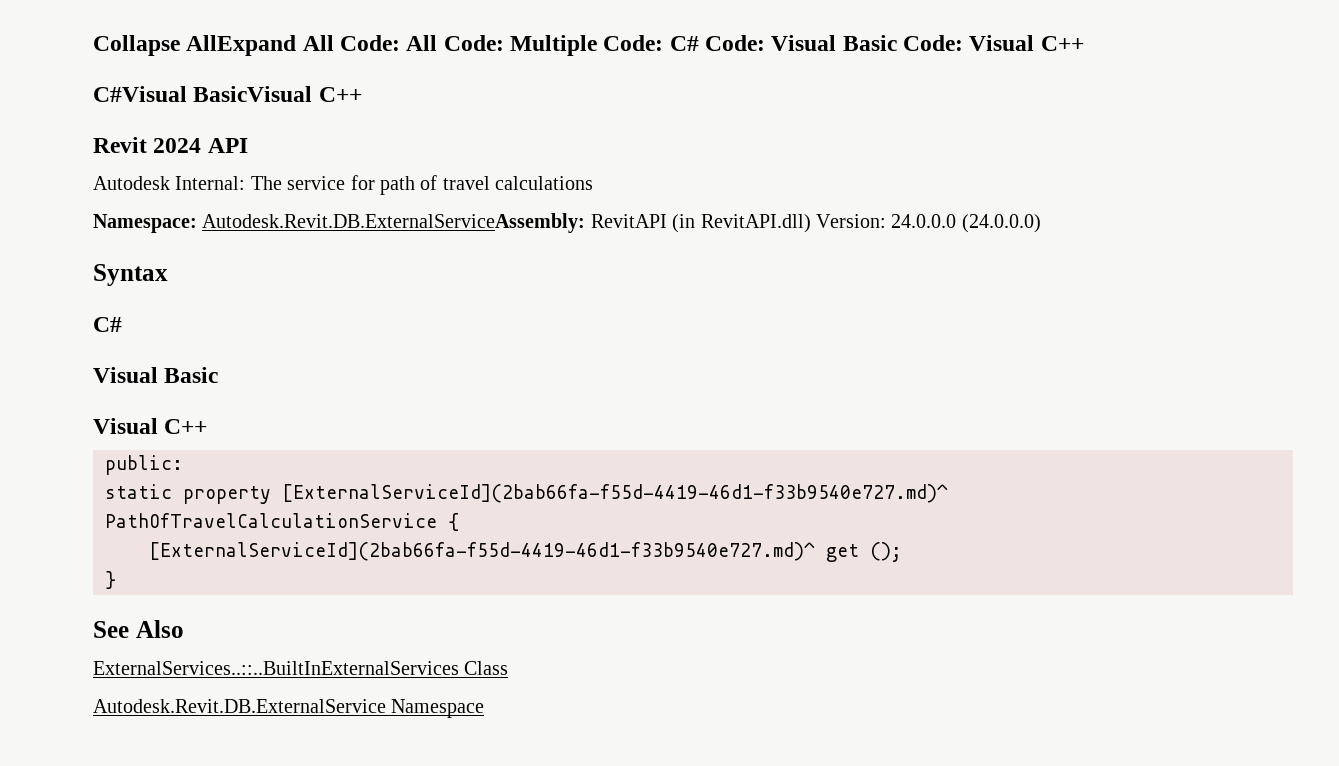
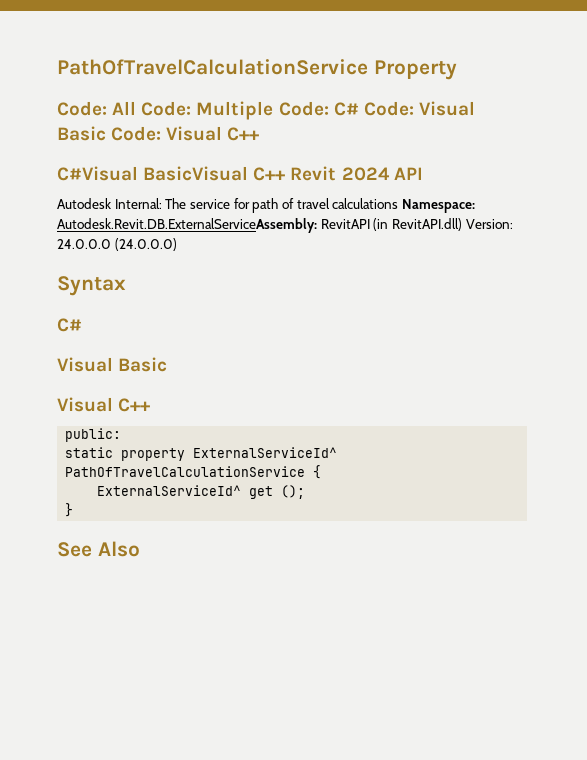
[93,35,334,56] Collapse AllExpand All -> [57,59,457,80] PathOfTravelCalculationService Property //
(362, 94) // -> (286, 174) none
(594, 183) // -> (399, 203) none
[282,484,948,503] [ExternalServiceId](2bab66fa-f55d-4419-46d1-f33b9540e727.md)^ -> [193,447,338,458] ExternalServiceId^
[149,542,815,561] [ExternalServiceId](2bab66fa-f55d-4419-46d1-f33b9540e727.md)^ -> [97,485,242,496] ExternalServiceId^
[93,661,509,675] [93,699,485,718] // ExternalServices..::..BuiltInExternalServices Class // Autodesk.Revit.DB.ExternalService Namespace -> (140, 549) none

